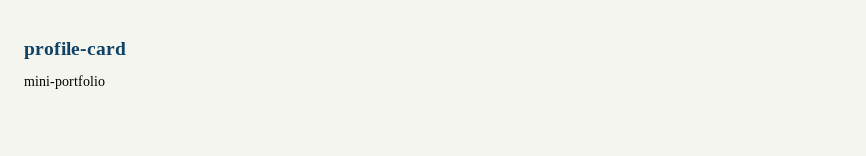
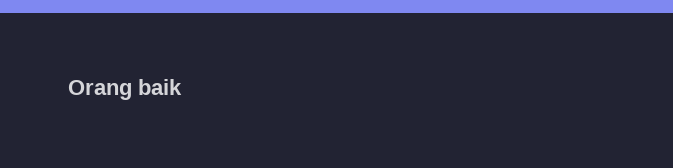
[24,42,126,59] [24,75,105,89] profile-card // mini-portfolio -> [68,79,182,100] Orang baik

